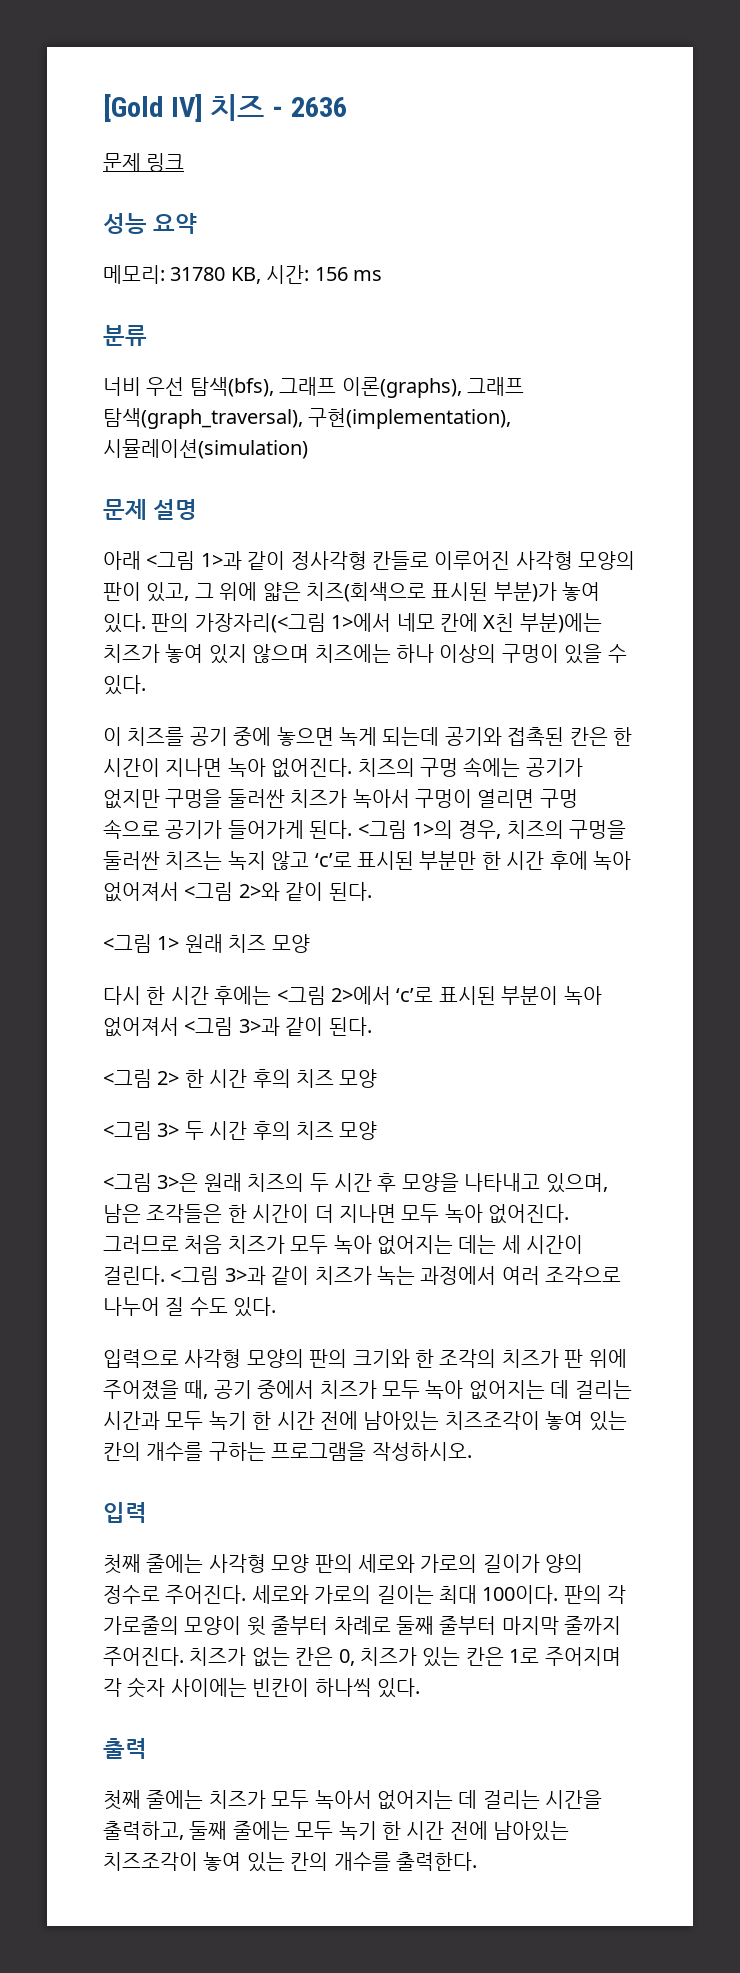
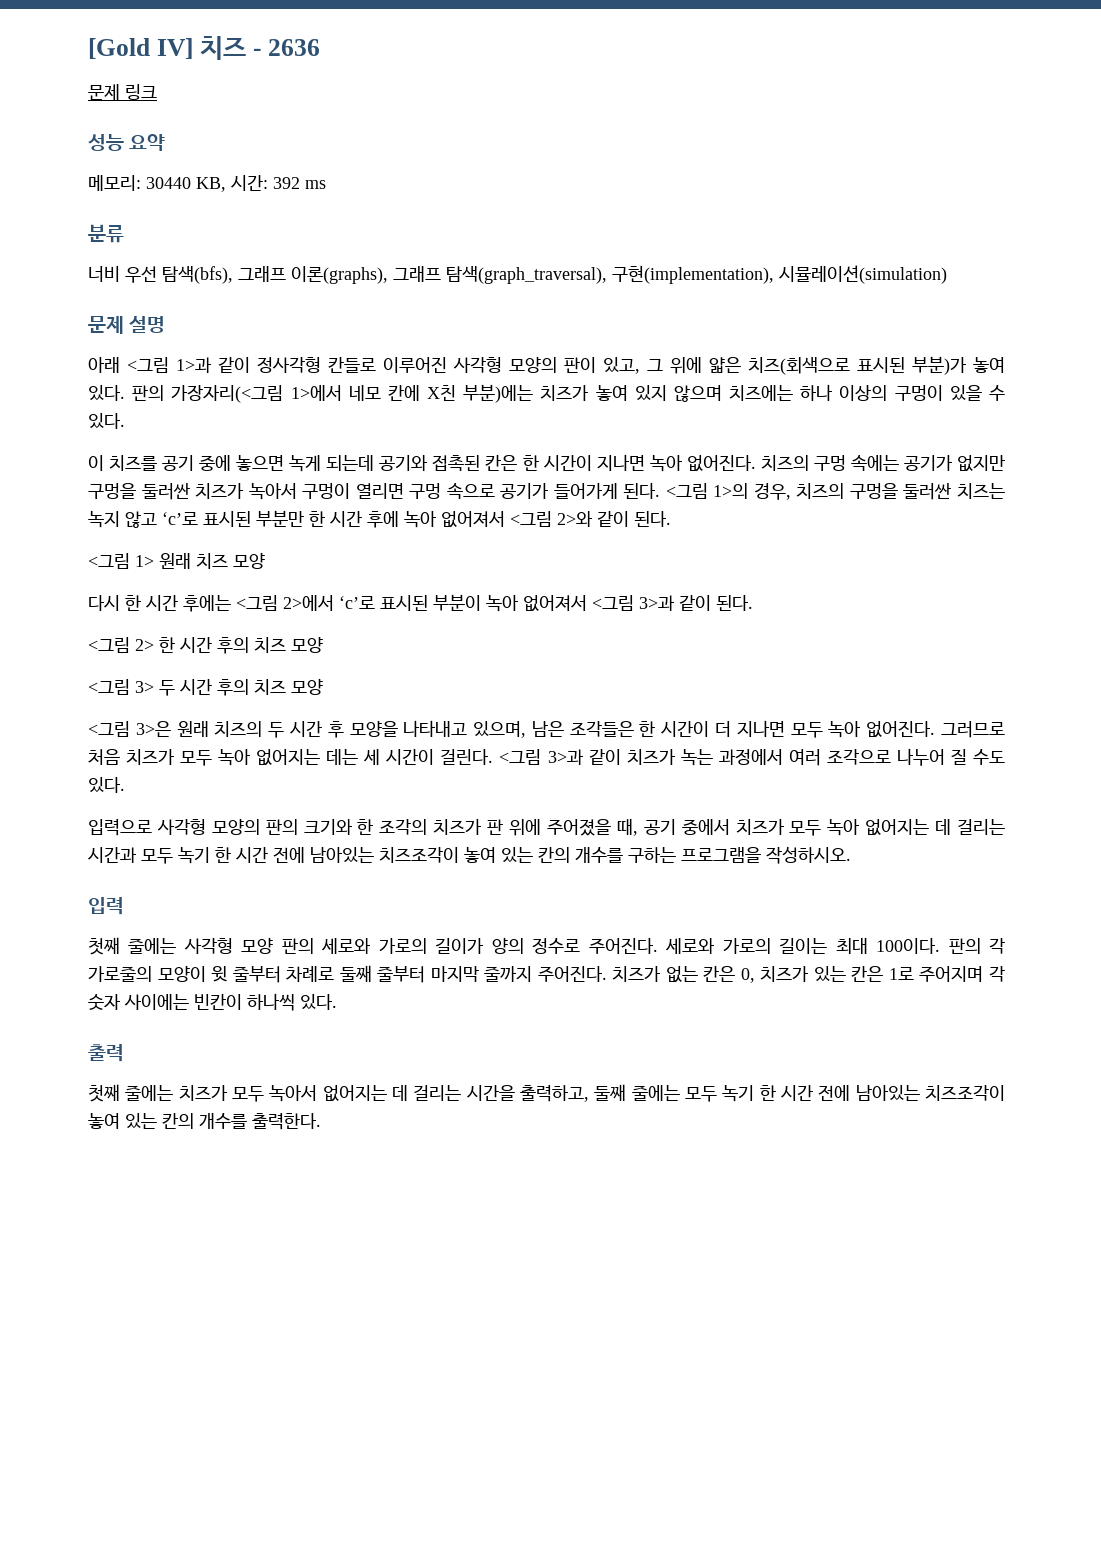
[170,267,226,281] 31780 -> [146,177,191,189] 30440
[314,267,348,281] 156 -> [273,177,300,189] 392

